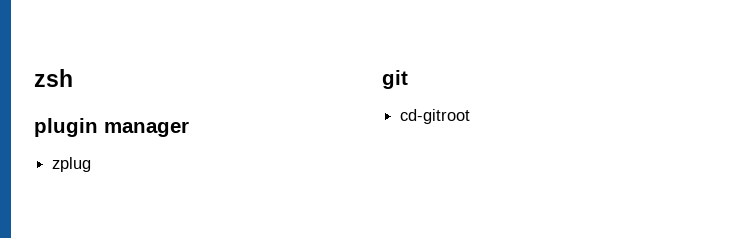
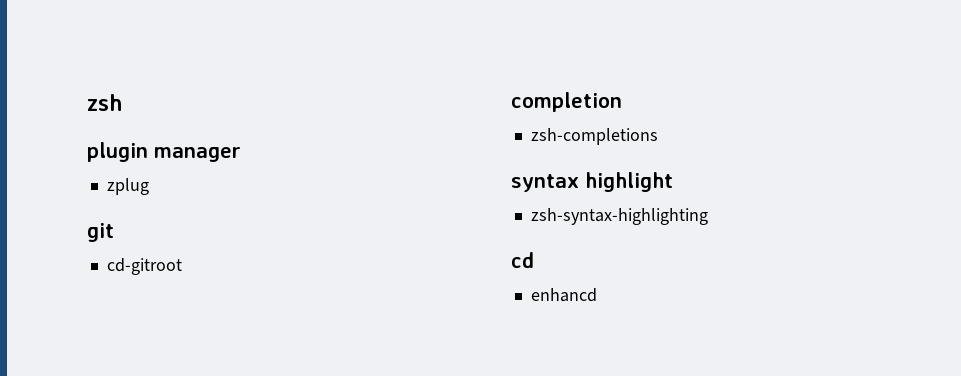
(471, 116) none -> [511,92,622,112] [530,128,658,145] [511,172,673,192] [530,208,708,225] [511,252,534,268] [530,288,597,302] // completion // zsh-completions // syntax highlight // zsh-syntax-highlighting // cd // enhancd

